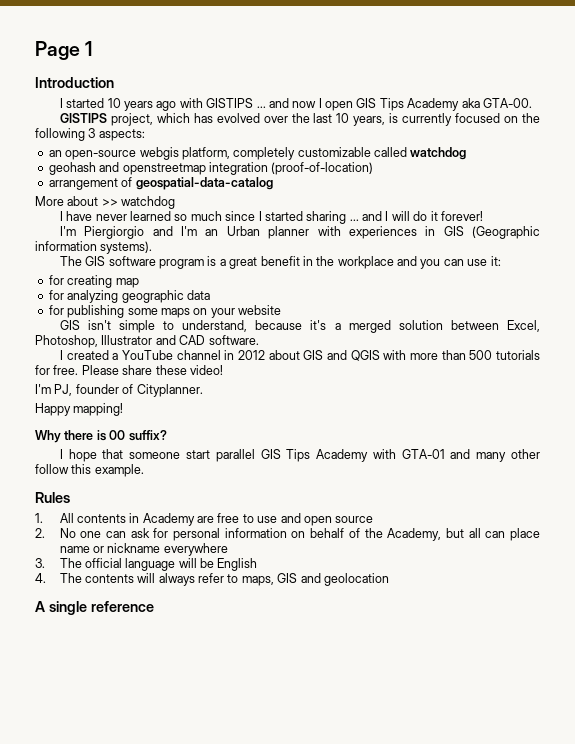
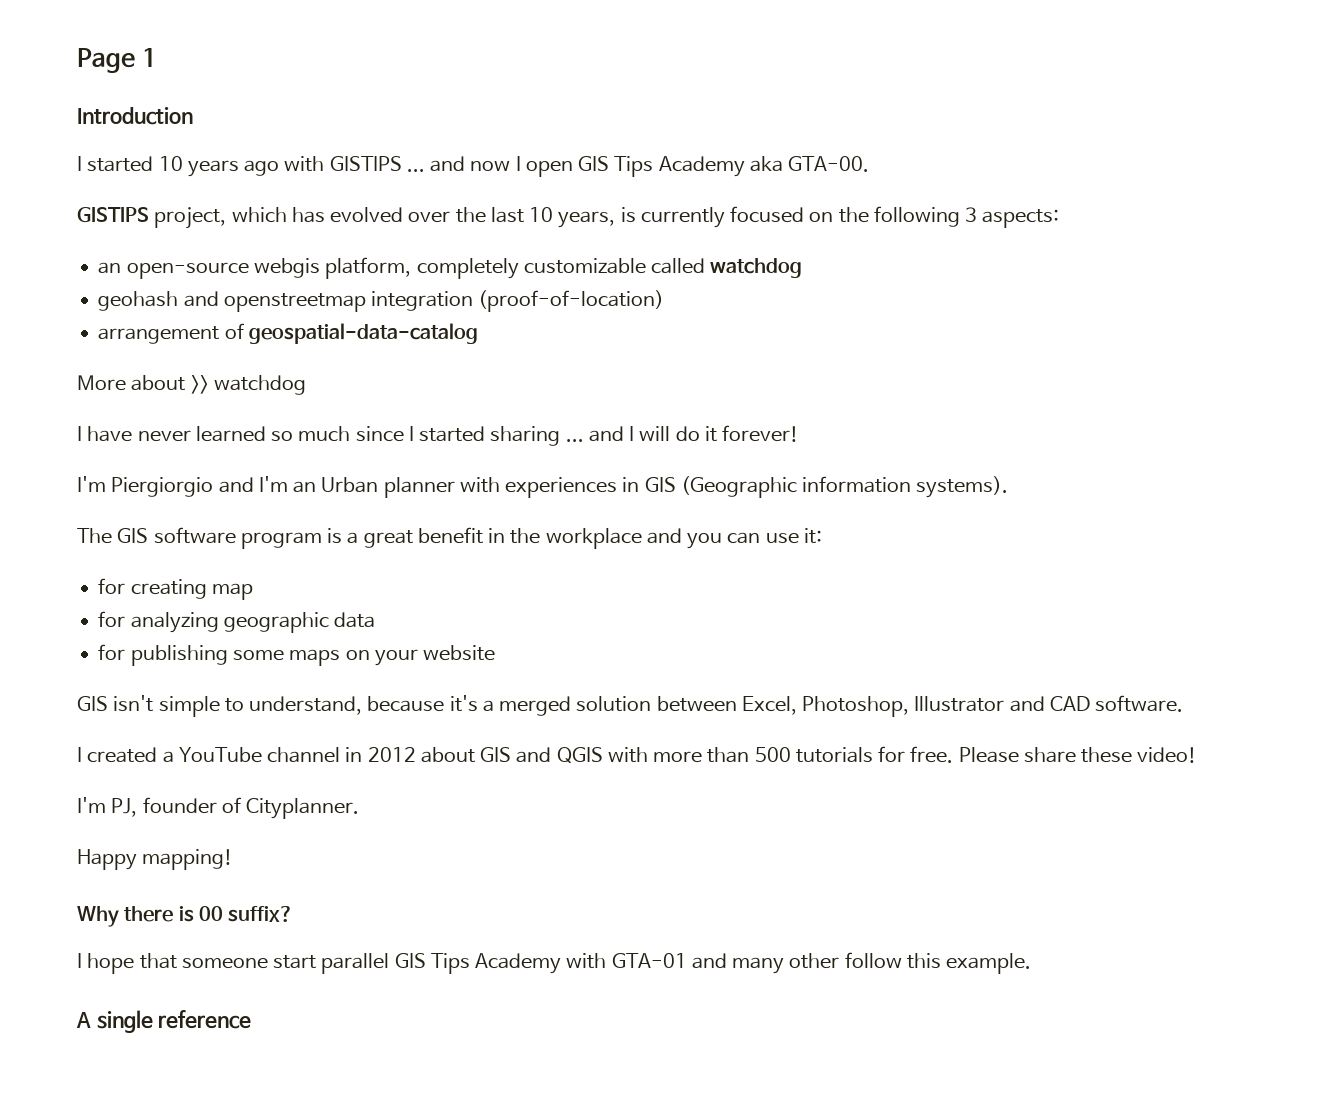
[35,492,70,503] [35,513,374,526] [35,528,540,541] [59,543,228,556] [35,558,258,571] [35,573,389,586] // Rules // 1. All contents in Academy are free to use and open source // 2. No one can ask for personal information on behalf of the Academy, but all can place name or nickname everywhere // 3. The official language will be English // 4. The contents will always refer to maps, GIS and geolocation -> (1032, 963) none

